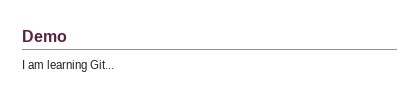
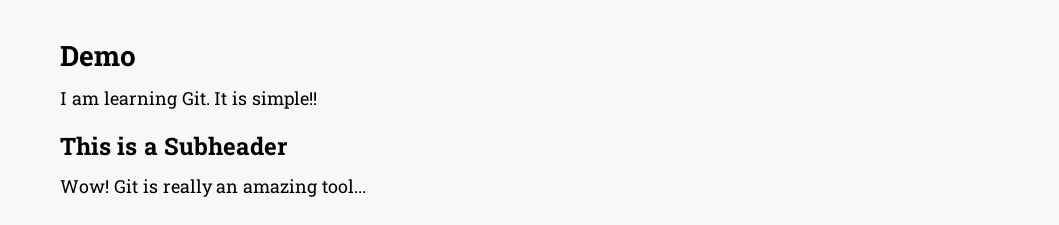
[90,60,115,69] Git... -> [181,91,318,109] [60,136,289,156] [60,179,367,197] Git. It is simple!! // This is a Subheader // Wow! Git is really an amazing tool...

